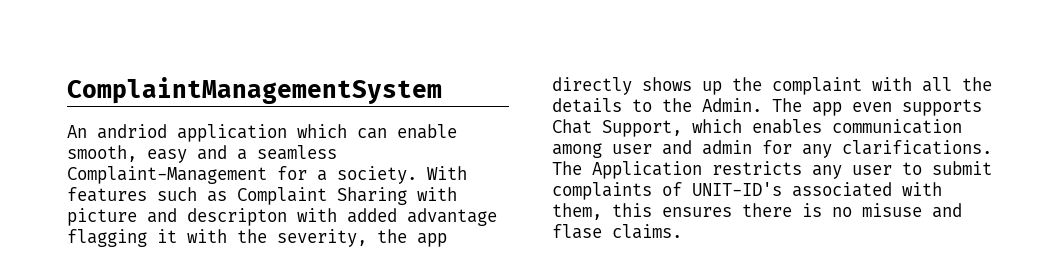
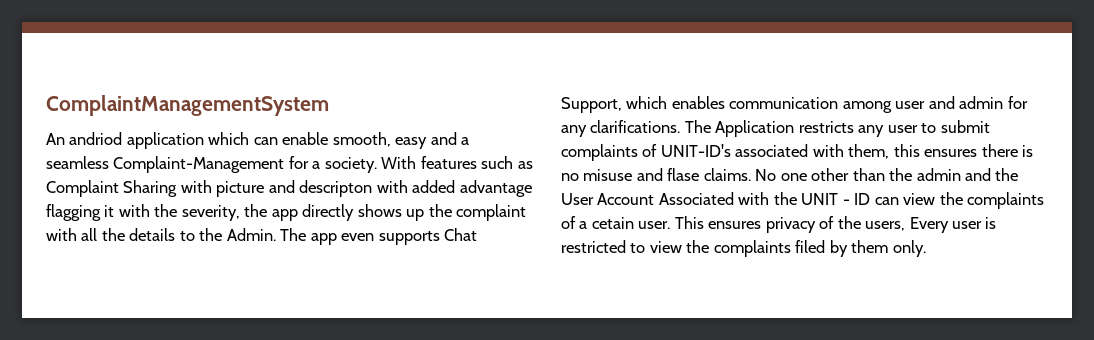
(682, 231) none -> [755,168,1019,181] [561,192,1045,209] [561,216,997,233] [561,240,926,257] No one other than the admin and the User Account Associated with the UNIT - ID can view the complaints of a cetain user. This ensures privacy of the users, Every user is restricted to view the complaints filed by them only.

